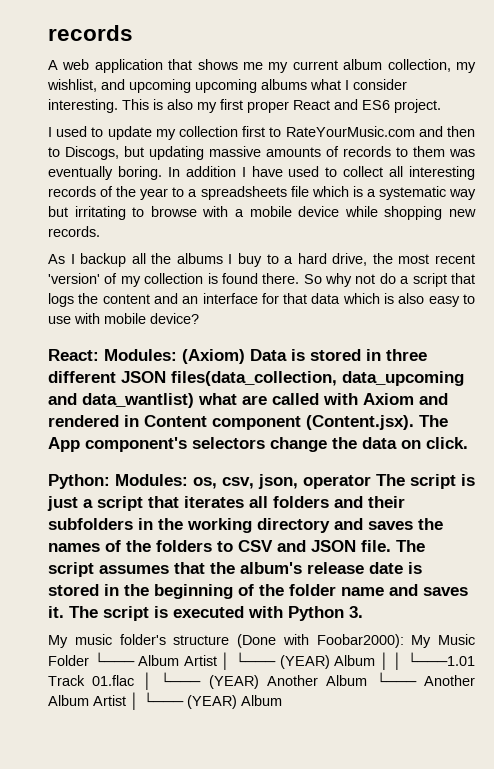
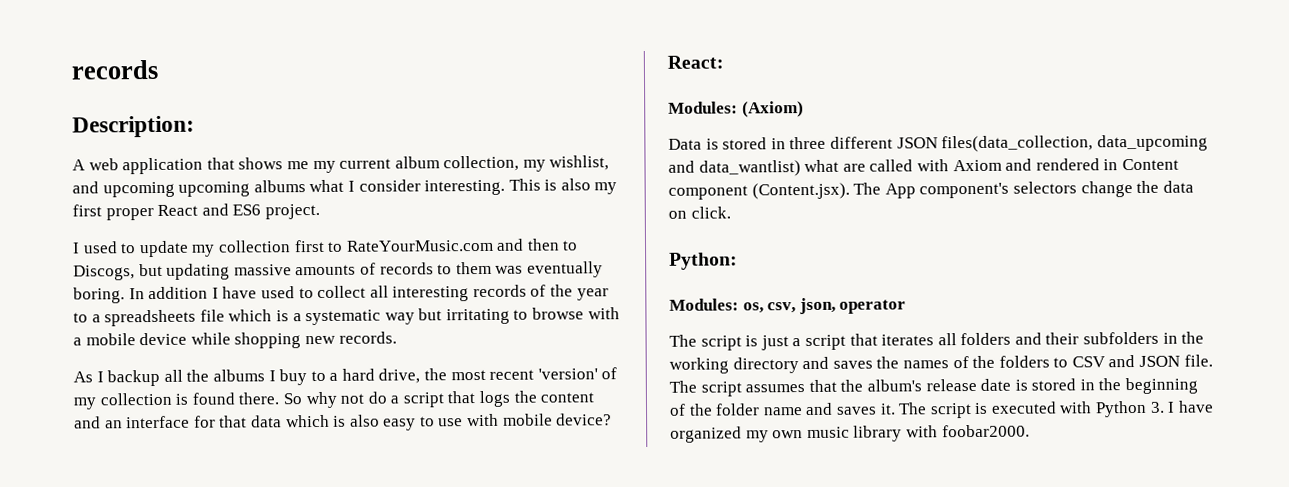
[48,25,133,41] records -> [71,59,158,80] [72,115,195,138] records // Description:
(99, 355) none -> (724, 62) //
(245, 356) none -> (804, 109) //
(110, 481) none -> (738, 261) //
(371, 482) none -> (907, 306) //
[48,634,475,648] [48,652,476,670] [48,672,475,690] [48,692,282,710] // My music folder's structure (Done with Foobar2000): My Music Folder └─── Album Artist │ └─── (YEAR) Album │ │ └───1.01 Track 01.flac │ └─── (YEAR) Another Album └─── Another Album Artist │ └─── (YEAR) Album -> [1167,400,1214,413] [670,424,1030,443] I have organized my own music library with foobar2000.

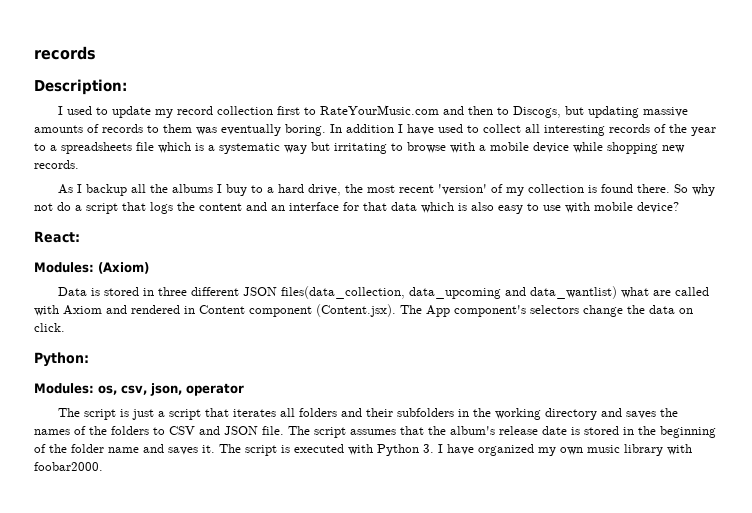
[72,155,610,175] [72,178,618,198] [72,203,320,221] // A web application that shows me my current album collection, my wishlist, and upcoming upcoming albums what I consider interesting. This is also my first proper React and ES6 project. -> (127, 87) none
(216, 250) none -> [177,106,214,115] record

